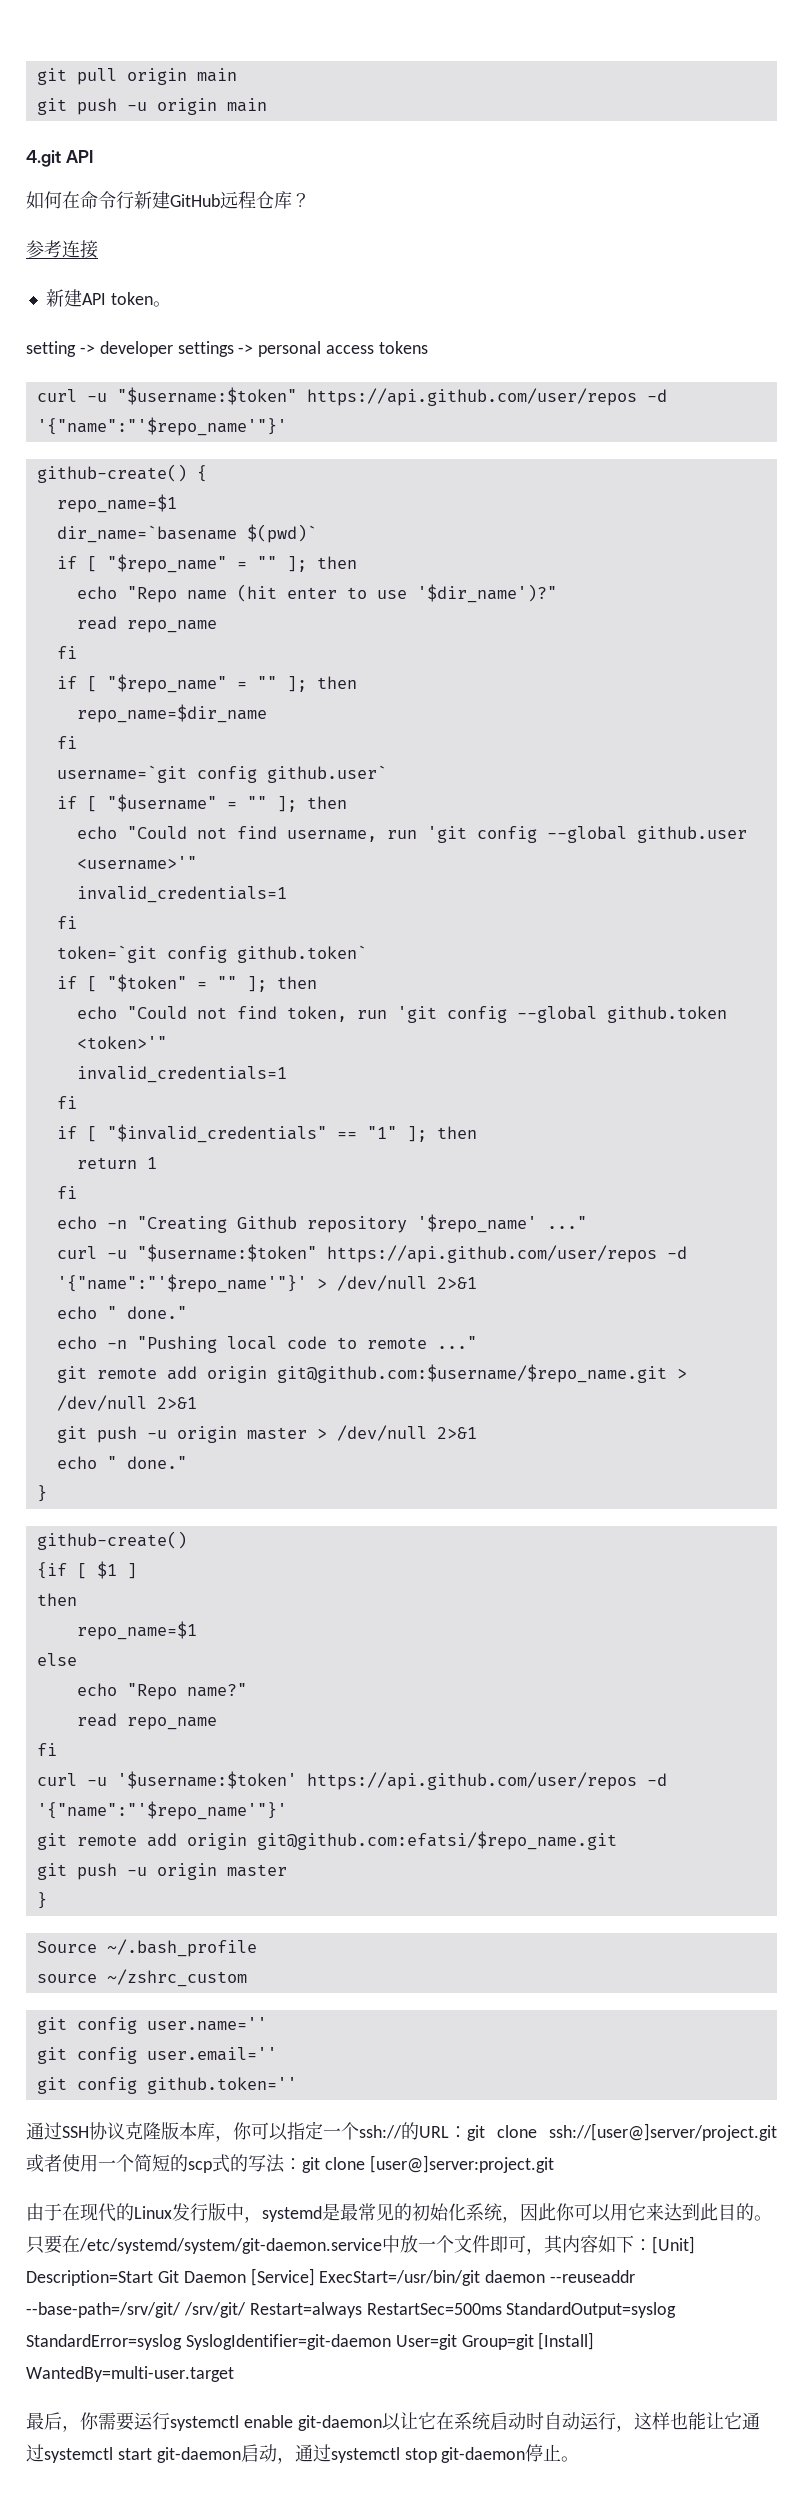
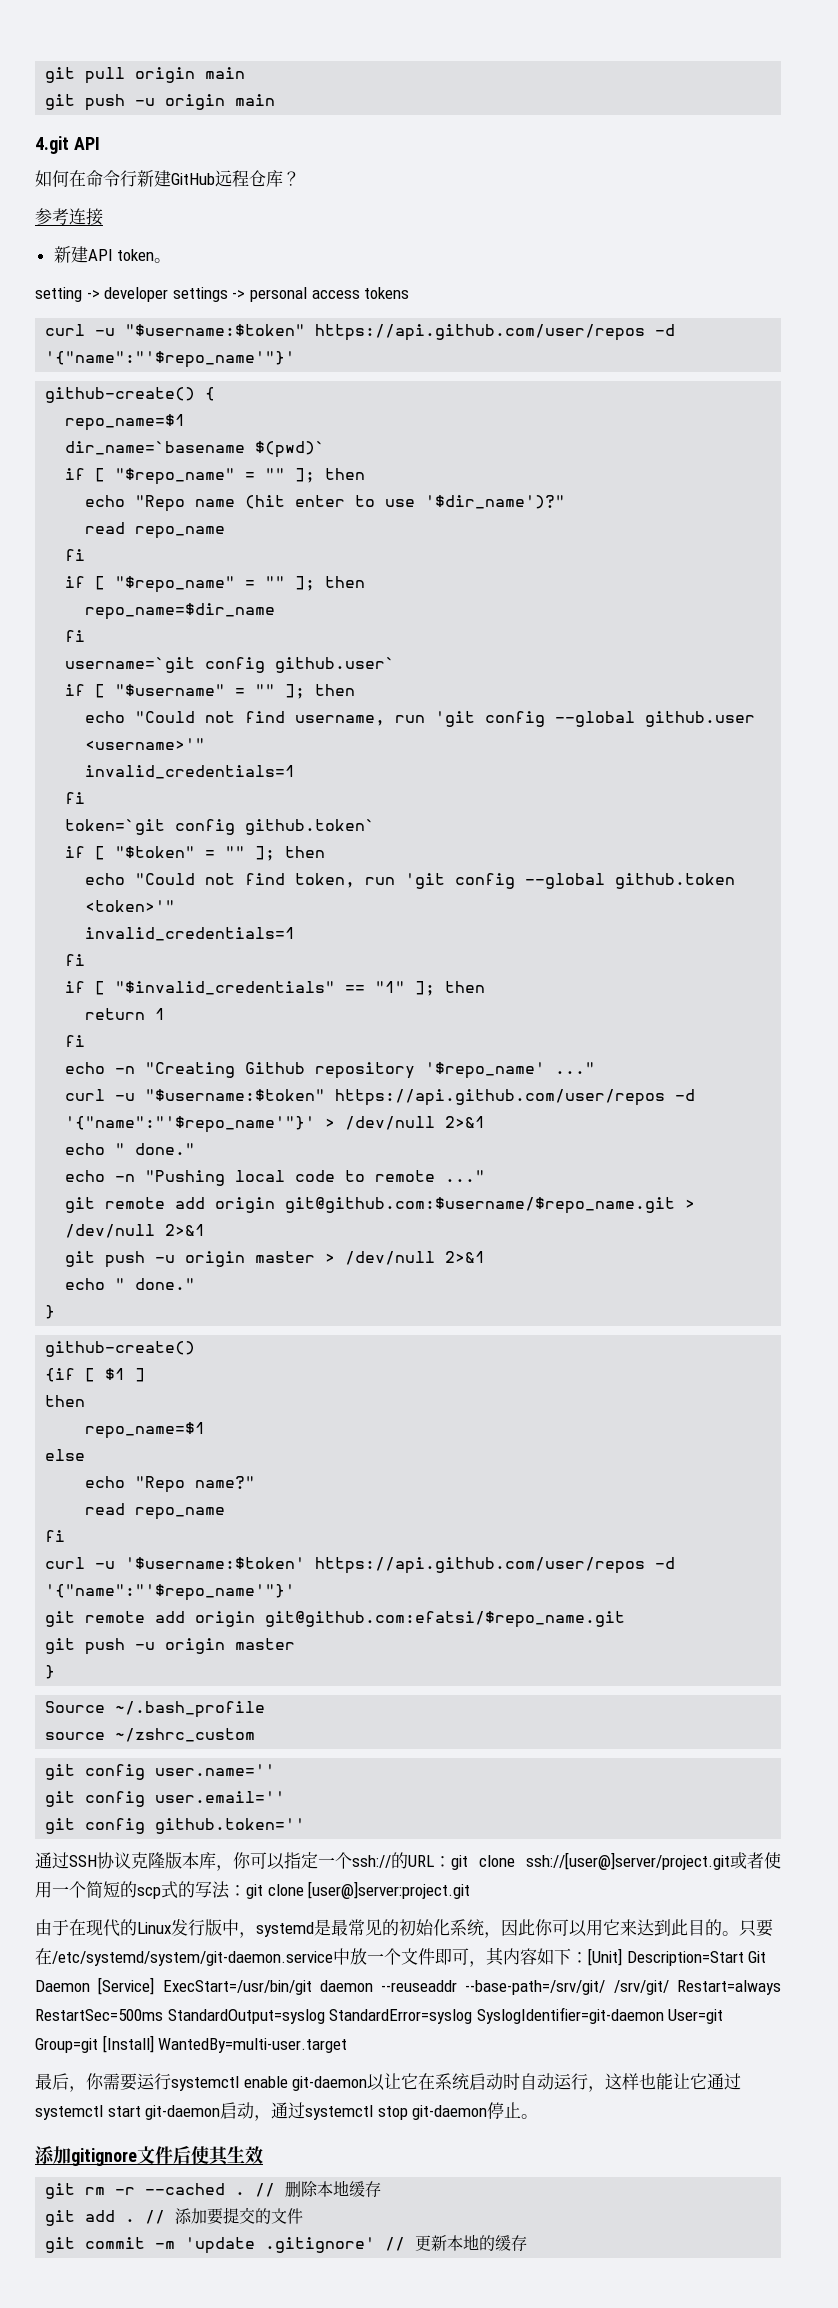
(580, 2459) none -> [35,2146,263,2166] [45,2180,382,2199] [45,2207,304,2226] [45,2234,528,2254] // 添加gitignore文件后使其生效 // git rm -r --cached . // 删除本地缓存 // git add . // 添加要提交的文件 // git commit -m 'update .gitignore' // 更新本地的缓存

